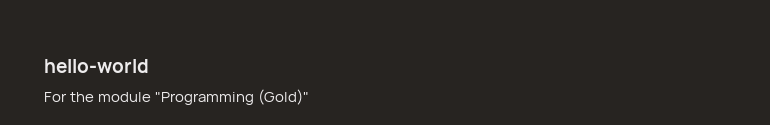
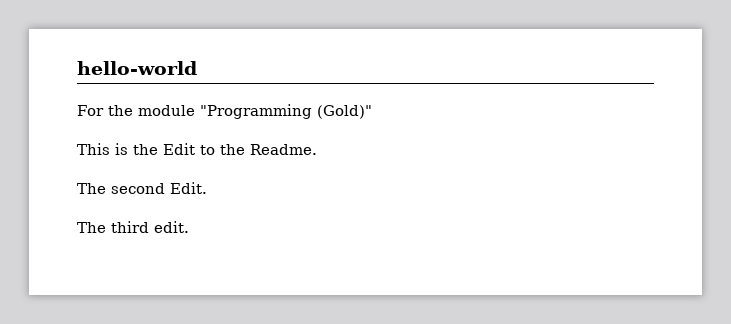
(310, 97) none -> [77,143,317,155] [77,182,207,194] [77,221,189,233] // This is the Edit to the Readme. // The second Edit. // The third edit.

